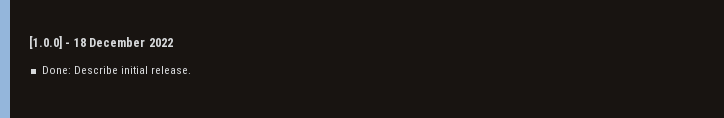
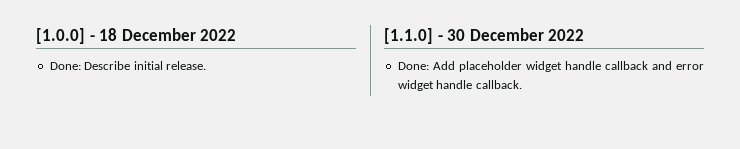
(191, 70) none -> [384,28,585,44] [397,61,704,72] [397,80,522,91] // [1.1.0] - 30 December 2022 // Done: Add placeholder widget handle callback and error widget handle callback.

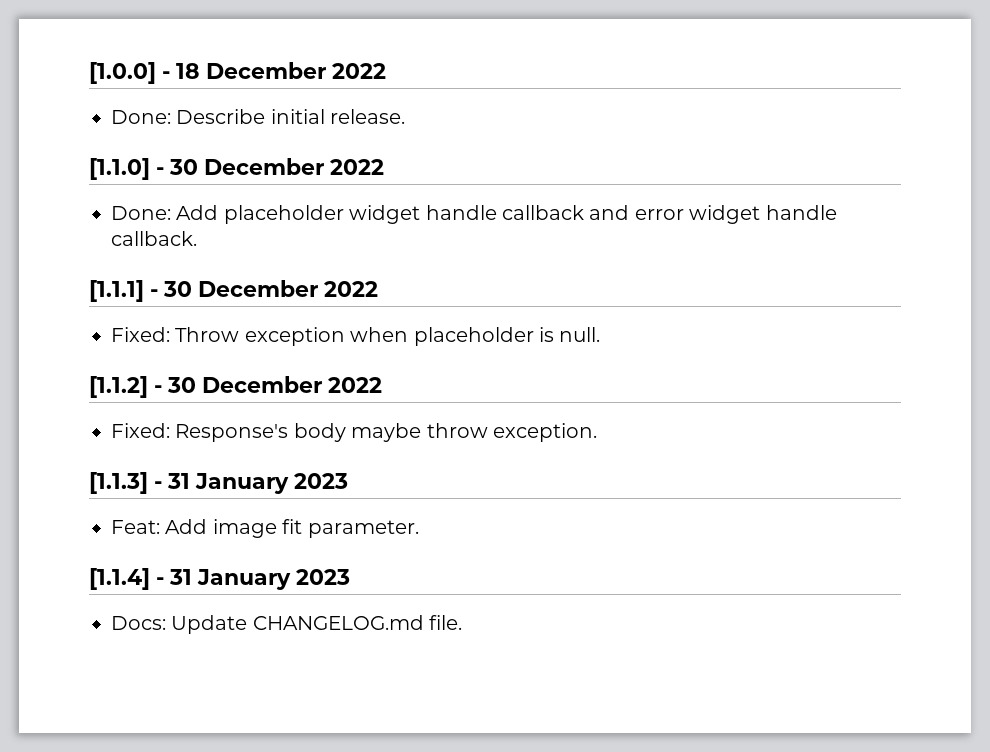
(522, 84) none -> [89,280,378,302] [111,327,601,346] [89,376,382,398] [111,423,597,442] [89,472,348,494] [111,519,419,538] [89,568,350,590] [111,615,463,634] // [1.1.1] - 30 December 2022 // Fixed: Throw exception when placeholder is null. // [1.1.2] - 30 December 2022 // Fixed: Response's body maybe throw exception. // [1.1.3] - 31 January 2023 // Feat: Add image fit parameter. // [1.1.4] - 31 January 2023 // Docs: Update CHANGELOG.md file.

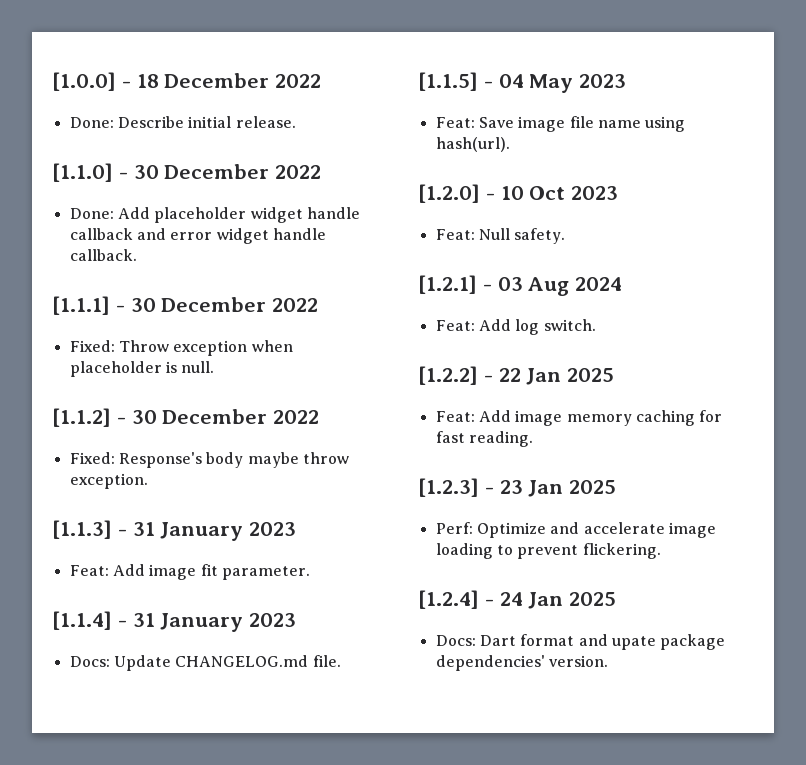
(463, 622) none -> [418,72,627,93] [435,116,686,132] [435,137,510,152] [418,184,619,203] [435,228,566,244] [418,275,623,296] [435,319,596,335] [418,366,615,385] [435,410,723,426] [435,431,533,447] [418,478,617,497] [435,522,716,538] [435,543,661,559] [418,590,617,609] [435,634,726,650] [435,655,608,671] // [1.1.5] - 04 May 2023 // Feat: Save image file name using hash(url). // [1.2.0] - 10 Oct 2023 // Feat: Null safety. // [1.2.1] - 03 Aug 2024 // Feat: Add log switch. // [1.2.2] - 22 Jan 2025 // Feat: Add image memory caching for fast reading. // [1.2.3] - 23 Jan 2025 // Perf: Optimize and accelerate image loading to prevent flickering. // [1.2.4] - 24 Jan 2025 // Docs: Dart format and upate package dependencies' version.

